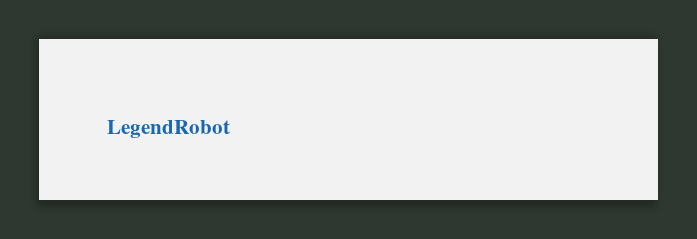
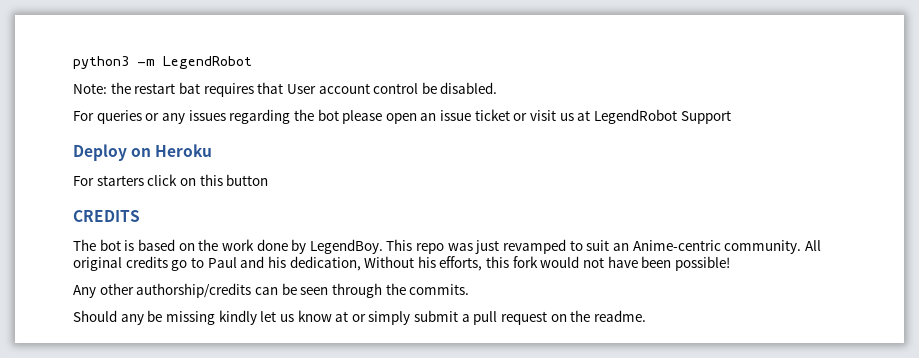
[107,120,230,138] LegendRobot -> [73,56,252,69] [73,82,498,97] [73,109,731,124] [73,144,213,161] [73,174,269,186] [73,210,140,222] [73,239,821,254] [73,256,730,271] [73,283,470,298] [73,310,646,325] python3 -m LegendRobot // Note: the restart bat requires that User account control be disabled. // For queries or any issues regarding the bot please open an issue ticket or visit us at LegendRobot Support // Deploy on Heroku // For starters click on this button // CREDITS // The bot is based on the work done by LegendBoy. This repo was just revamped to suit an Anime-centric community. All original credits go to Paul and his dedication, Without his efforts, this fork would not have been possible! // Any other authorship/credits can be seen through the commits. // Should any be missing kindly let us know at or simply submit a pull request on the readme.

